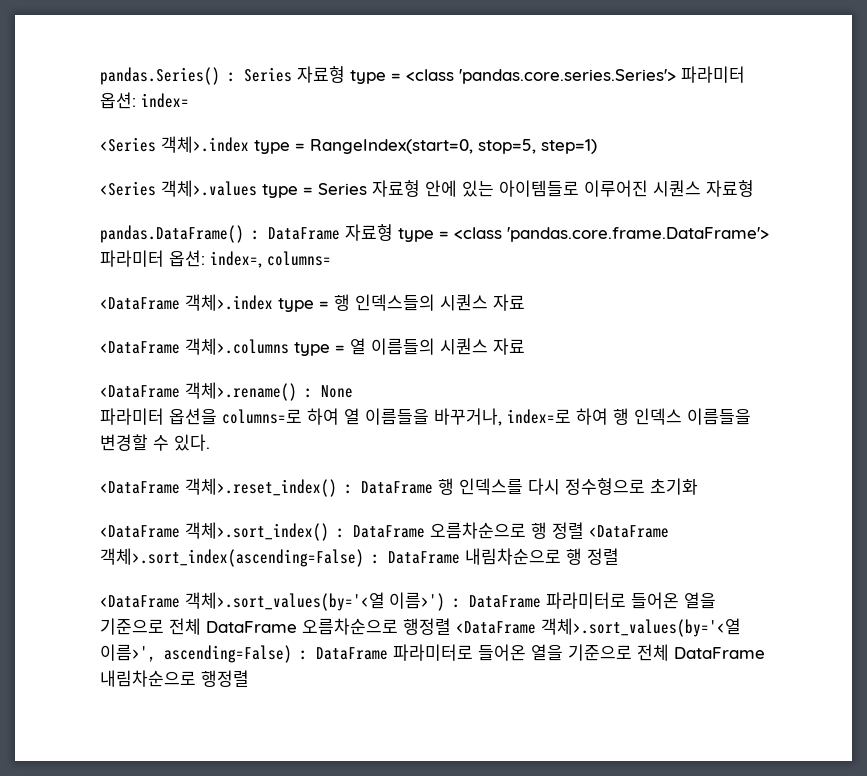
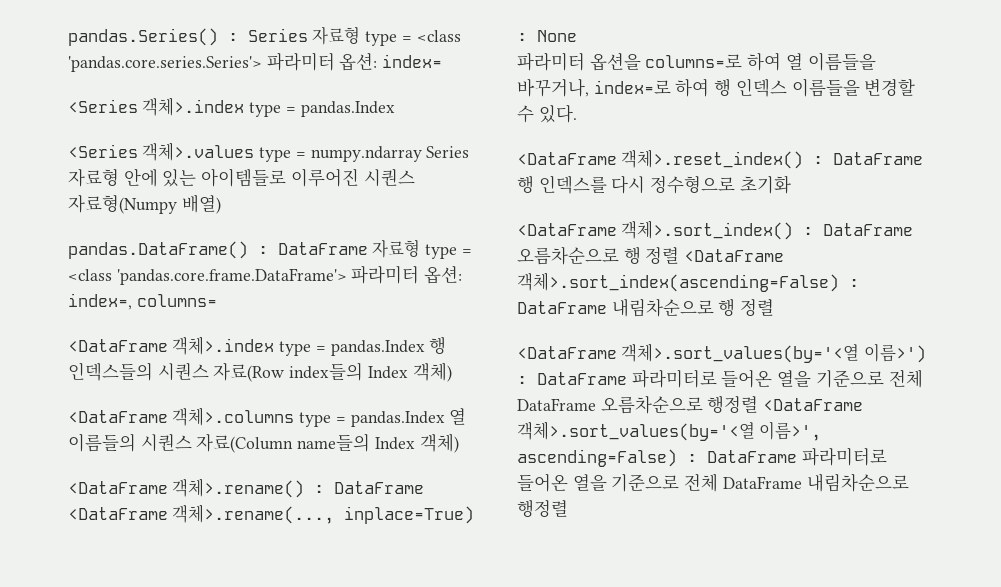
[309,139,597,154] RangeIndex(start=0, stop=5, step=1) -> [300,101,395,117] pandas.Index
(313, 191) none -> [310,146,422,162] numpy.ndarray
[705,180,754,197] 자료형 -> [68,194,221,214] 자료형(Numpy 배열)
(329, 305) none -> [330,340,425,356] pandas.Index
[492,294,525,311] 자료 -> [213,362,452,382] 자료(Row index들의 Index 객체)
(345, 349) none -> [350,411,445,427] pandas.Index
[492,338,525,355] 자료 -> [196,433,459,453] 자료(Column name들의 Index 객체)
(313, 393) none -> [334,481,425,494] [68,504,475,524] [517,33,527,42] DataFrame <DataFrame 객체>.rename(..., inplace=True) :

